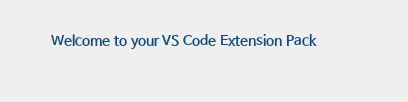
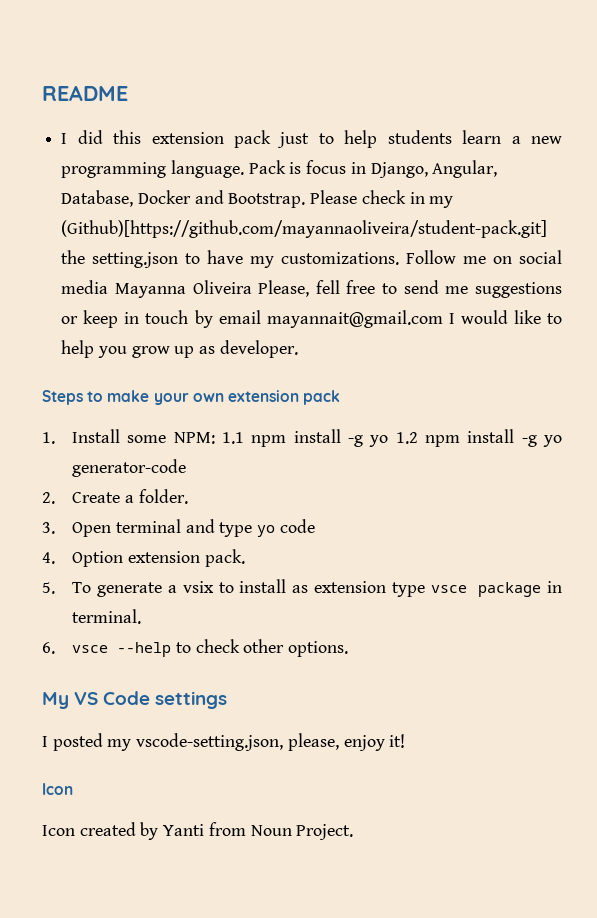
[51,34,317,50] Welcome to your VS Code Extension Pack -> [42,85,128,101] [61,130,562,148] [61,160,498,178] [61,190,454,208] [61,220,548,238] [61,250,562,268] [61,280,563,298] [61,310,562,328] [61,340,298,358] [42,390,341,405] [42,429,563,447] [72,459,187,477] [42,489,188,504] [42,519,315,537] [42,549,245,567] [42,579,562,597] [72,609,142,624] [42,639,348,657] [42,691,228,709] [42,733,406,751] [42,783,73,795] [42,822,354,840] README // I did this extension pack just to help students learn a new programming language. Pack is focus in Django, Angular, Database, Docker and Bootstrap. Please check in my (Github)[https://github.com/mayannaoliveira/student-pack.git] the setting.json to have my customizations. Follow me on social media Mayanna Oliveira Please, fell free to send me suggestions or keep in touch by email mayannait@gmail.com I would like to help you grow up as developer. // Steps to make your own extension pack // 1. Install some NPM: 1.1 npm install -g yo 1.2 npm install -g yo generator-code // 2. Create a folder. // 3. Open terminal and type yo code // 4. Option extension pack. // 5. To generate a vsix to install as extension type vsce package in terminal. // 6. vsce --help to check other options. // My VS Code settings // I posted my vscode-setting.json, please, enjoy it! // Icon // Icon created by Yanti from Noun Project.

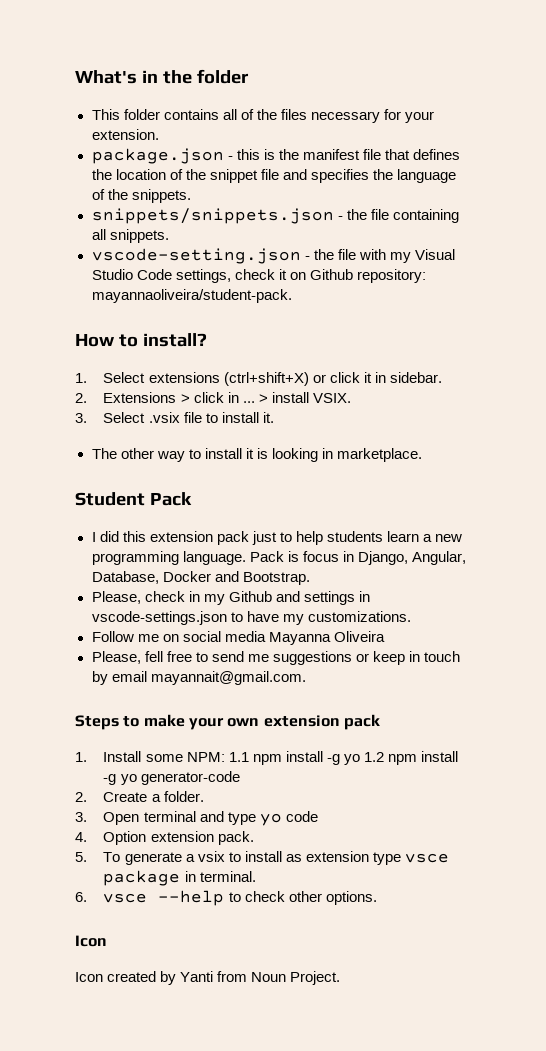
[42,85,128,101] README -> [75,69,249,84] [91,109,434,123] [91,129,159,140] [91,148,460,164] [91,169,456,183] [91,189,191,203] [91,208,459,224] [91,229,169,243] [91,248,455,264] [91,269,426,283] [91,289,292,303] [75,333,207,347] [75,372,442,386] [75,392,351,403] [75,412,274,423] [91,448,422,462] [75,492,192,506] What's in the folder // This folder contains all of the files necessary for your extension. // package.json - this is the manifest file that defines the location of the snippet file and specifies the language of the snippets. // snippets/snippets.json - the file containing all snippets. // vscode-setting.json - the file with my Visual Studio Code settings, check it on Github repository: mayannaoliveira/student-pack. // How to install? // 1. Select extensions (ctrl+shift+X) or click it in sidebar. // 2. Extensions > click in ... > install VSIX. // 3. Select .vsix file to install it. // The other way to install it is looking in marketplace. // Student Pack
[310,190,358,204] Please -> [91,591,141,604] // Please,
[61,220,548,238] [61,250,179,268] (Github)[https://github.com/mayannaoliveira/student-pack.git] the setting.json -> [228,591,370,605] [91,611,227,625] Github and settings in vscode-settings.json
(400, 258) none -> (411, 616) //
(252, 287) none -> (385, 636) //
[266,310,562,328] [61,340,298,358] mayannait@gmail.com I would like to help you grow up as developer. -> [150,671,306,685] mayannait@gmail.com.
[42,691,228,709] [42,733,406,751] // My VS Code settings // I posted my vscode-setting.json, please, enjoy it! -> (377, 898) none

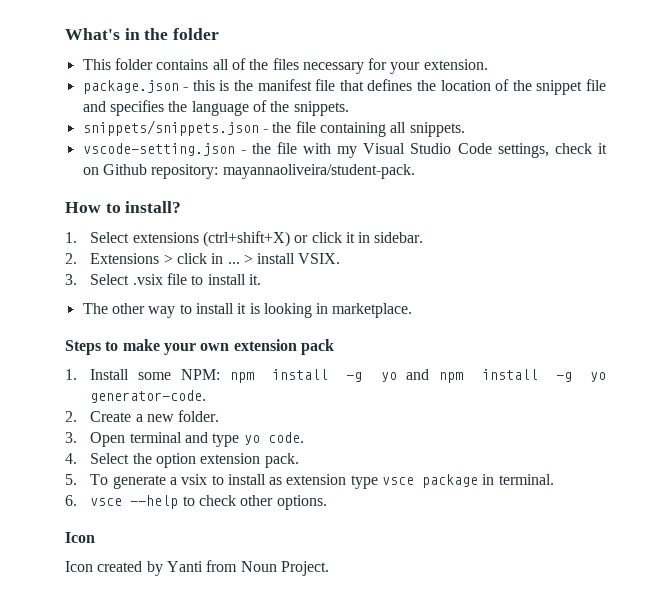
[75,492,192,506] [91,531,463,545] [91,551,466,565] [91,571,310,585] [91,591,370,605] [91,611,411,625] [91,631,385,645] [91,651,461,665] [91,671,306,685] // Student Pack // I did this extension pack just to help students learn a new programming language. Pack is focus in Django, Angular, Database, Docker and Bootstrap. // Please, check in my Github and settings in vscode-settings.json to have my customizations. // Follow me on social media Mayanna Oliveira // Please, fell free to send me suggestions or keep in touch by email mayannait@gmail.com. -> (413, 310) none
[228,751,458,765] [103,771,240,785] 1.1 npm install -g yo 1.2 npm install -g yo generator-code -> [229,369,606,383] [90,390,207,403] npm install -g yo and npm install -g yo generator-code.
(161, 798) none -> [146,414,174,422] new
[285,811,318,822] code -> [267,432,304,443] code.
[103,831,147,845] Option -> [90,453,196,468] Select the option

